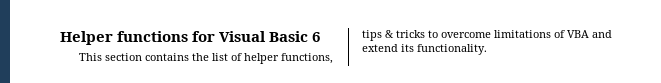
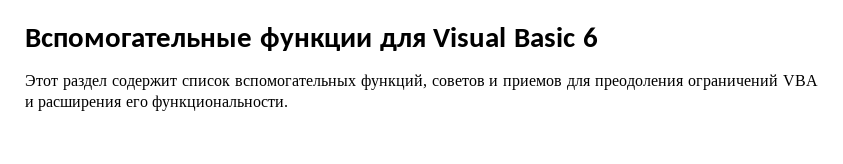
[60,31,216,45] Helper functions for -> [25,27,426,51] Вспомогательные функции для
[79,53,334,64] [362,30,612,41] [362,44,487,55] This section contains the list of helper functions, tips & tricks to overcome limitations of VBA and extend its functionality. -> [25,74,818,90] [25,95,288,111] Этот раздел содержит список вспомогательных функций, советов и приемов для преодоления ограничений VBA и расширения его функциональности.

